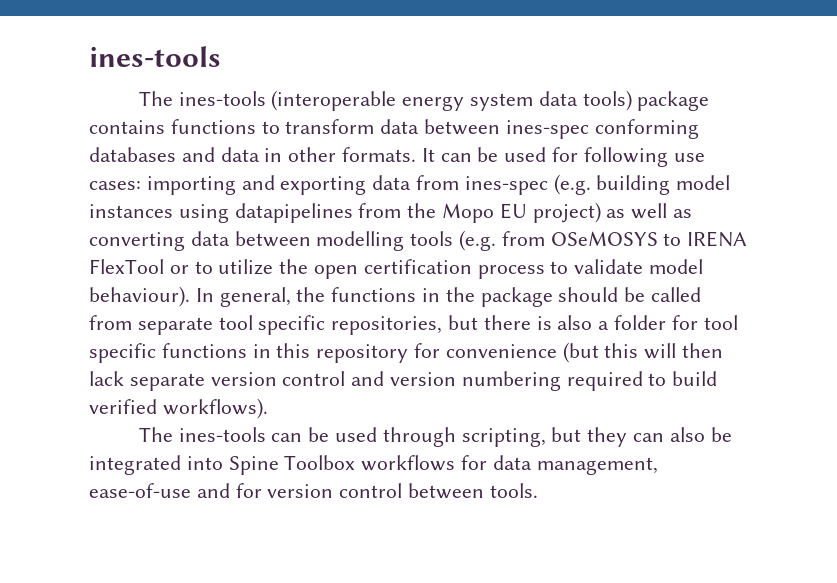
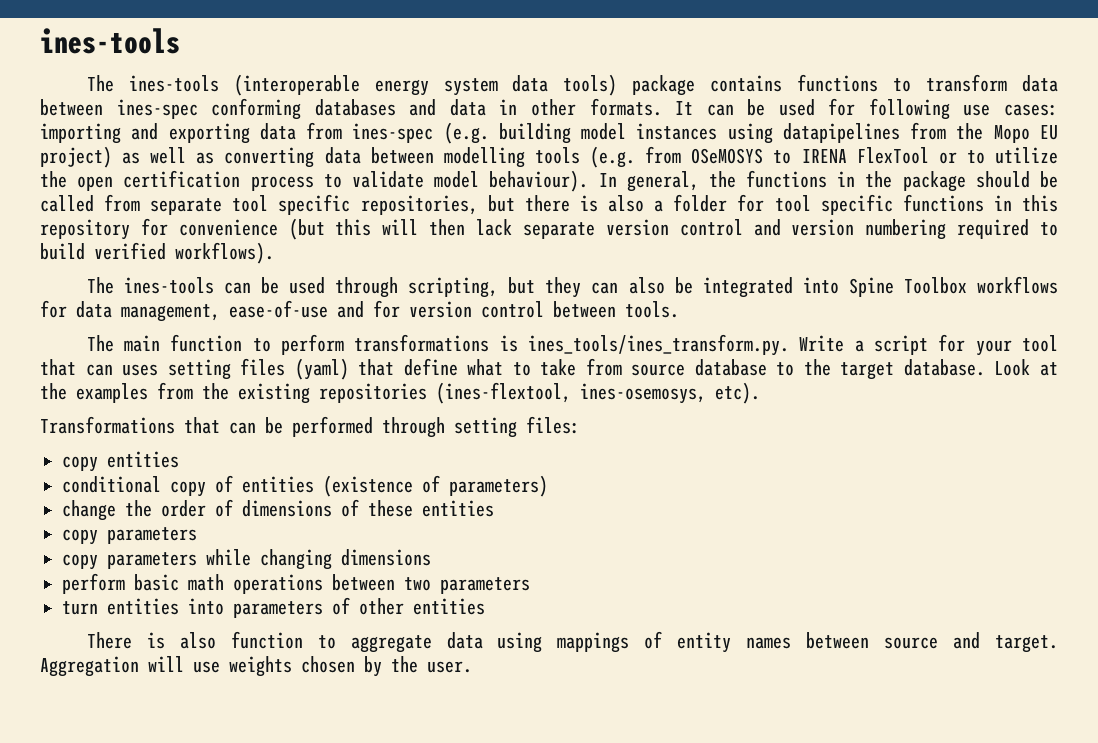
(538, 490) none -> [86,334,1058,356] [40,358,1058,380] [40,382,760,404] [40,416,580,438] [62,451,179,472] [62,475,548,497] [62,499,494,521] [62,527,197,545] [62,549,431,570] [62,573,530,594] [62,597,485,618] [86,631,1058,653] [40,656,472,677] // The main function to perform transformations is ines_tools/ines_transform.py. Write a script for your tool that can uses setting files (yaml) that define what to take from source database to the target database. Look at the examples from the existing repositories (ines-flextool, ines-osemosys, etc). // Transformations that can be performed through setting files: // copy entities // conditional copy of entities (existence of parameters) // change the order of dimensions of these entities // copy parameters // copy parameters while changing dimensions // perform basic math operations between two parameters // turn entities into parameters of other entities // There is also function to aggregate data using mappings of entity names between source and target. Aggregation will use weights chosen by the user.

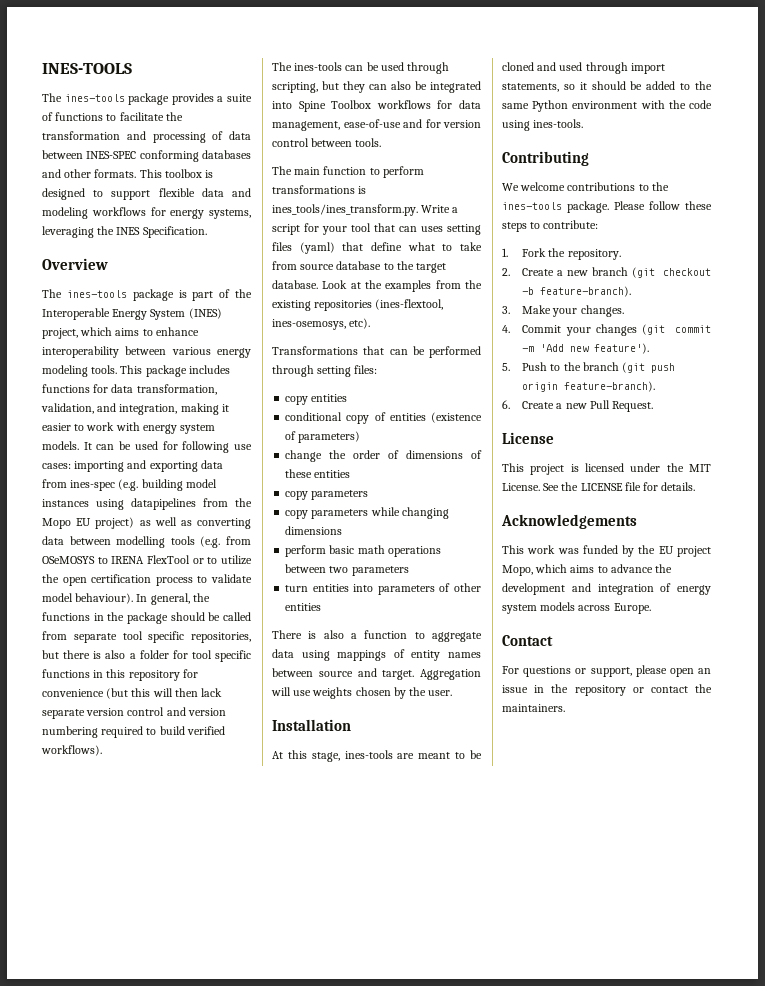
[40,28,180,54] [86,74,1058,96] [40,99,198,119] ines-tools // The ines-tools (interoperable energy system data tools) package contains functions to transform data between ines-spec -> [42,63,132,74] [42,93,252,105] [42,112,183,121] [42,131,251,143] [42,150,137,159] INES-TOOLS // The ines-tools package provides a suite of functions to facilitate the transformation and processing of data between INES-SPEC
[449,98,662,116] data in other formats. -> [64,169,214,178] [42,188,251,200] [42,207,251,219] [42,226,207,238] [42,258,108,270] [42,289,253,301] [42,308,222,320] [42,327,199,339] [42,346,251,358] [42,365,230,377] [42,384,217,395] [41,403,229,415] [42,422,216,434] [42,441,79,450] other formats. This toolbox is designed to support flexible data and modeling workflows for energy systems, leveraging the INES Specification. // Overview // The ines-tools package is part of the Interoperable Energy System (INES) project, which aims to enhance interoperability between various energy modeling tools. This package includes functions for data transformation, validation, and integration, making it easier to work with energy system models.
(216, 640) none -> [351,633,357,639] a
(472, 667) none -> [272,719,351,731] [272,750,482,762] [502,62,665,74] [502,81,712,92] [502,100,712,112] [502,119,584,131] [502,151,589,166] [502,182,669,191] [502,201,712,213] [502,220,599,232] [502,248,621,260] [502,267,711,278] [522,286,632,297] [502,305,624,317] [502,324,711,336] [522,343,650,354] [502,362,676,373] [522,381,656,392] [502,400,654,412] [502,432,554,444] [502,463,711,475] [502,482,696,491] [501,514,637,529] [502,545,711,557] [502,564,673,576] [502,583,711,595] [502,602,651,614] [502,635,553,646] [502,665,711,677] [502,684,712,696] [502,704,565,712] // Installation // At this stage, ines-tools are meant to be cloned and used through import statements, so it should be added to the same Python environment with the code using ines-tools. // Contributing // We welcome contributions to the ines-tools package. Please follow these steps to contribute: // 1. Fork the repository. // 2. Create a new branch (git checkout -b feature-branch). // 3. Make your changes. // 4. Commit your changes (git commit -m 'Add new feature'). // 5. Push to the branch (git push origin feature-branch). // 6. Create a new Pull Request. // License // This project is licensed under the MIT License. See the LICENSE file for details. // Acknowledgements // This work was funded by the EU project Mopo, which aims to advance the development and integration of energy system models across Europe. // Contact // For questions or support, please open an issue in the repository or contact the maintainers.

